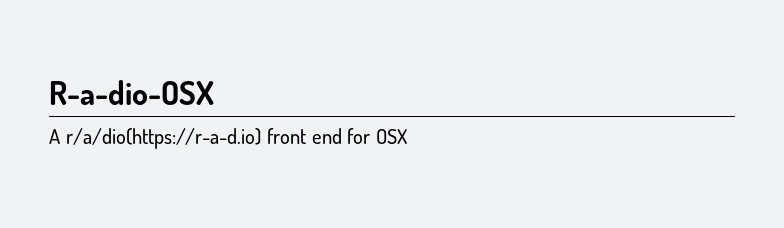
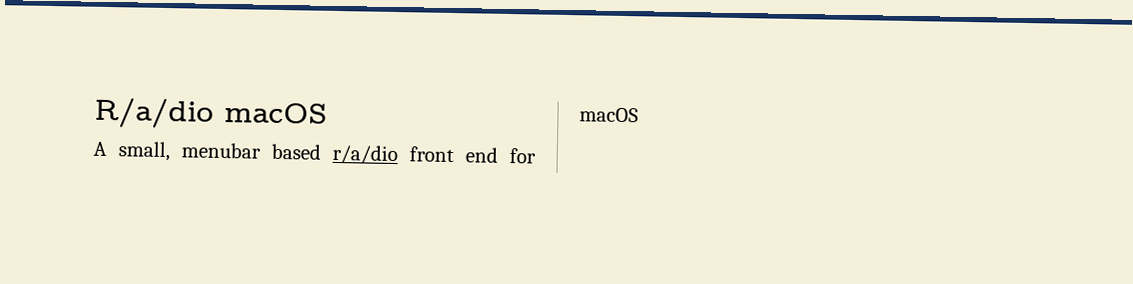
[49,80,214,105] R-a-dio-OSX -> [94,97,328,129] R/a/dio macOS
[65,128,262,149] r/a/dio(https://r-a-d.io) -> [118,141,398,165] small, menubar based r/a/dio
[375,129,407,144] OSX -> [579,107,639,123] macOS

